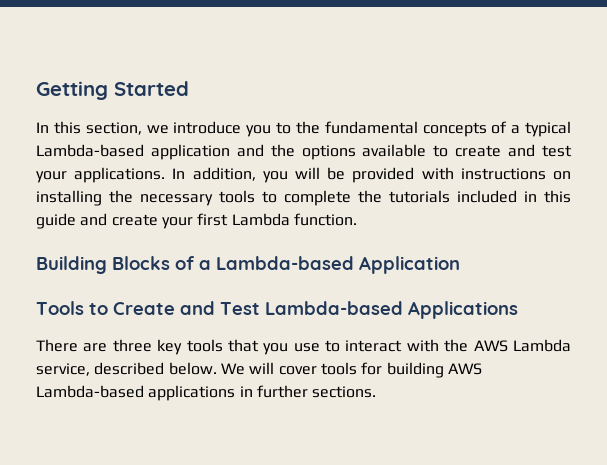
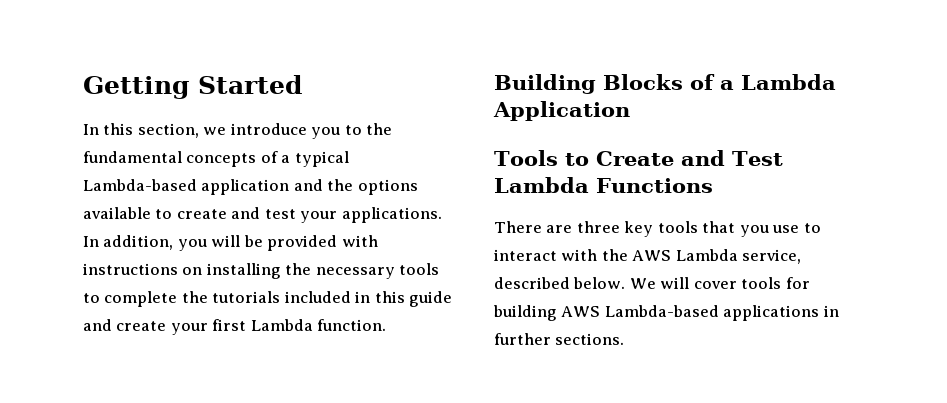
[216,256,354,270] Lambda-based -> [741,74,836,90] Lambda
[265,301,518,319] Lambda-based Applications -> [494,177,713,193] Lambda Functions

